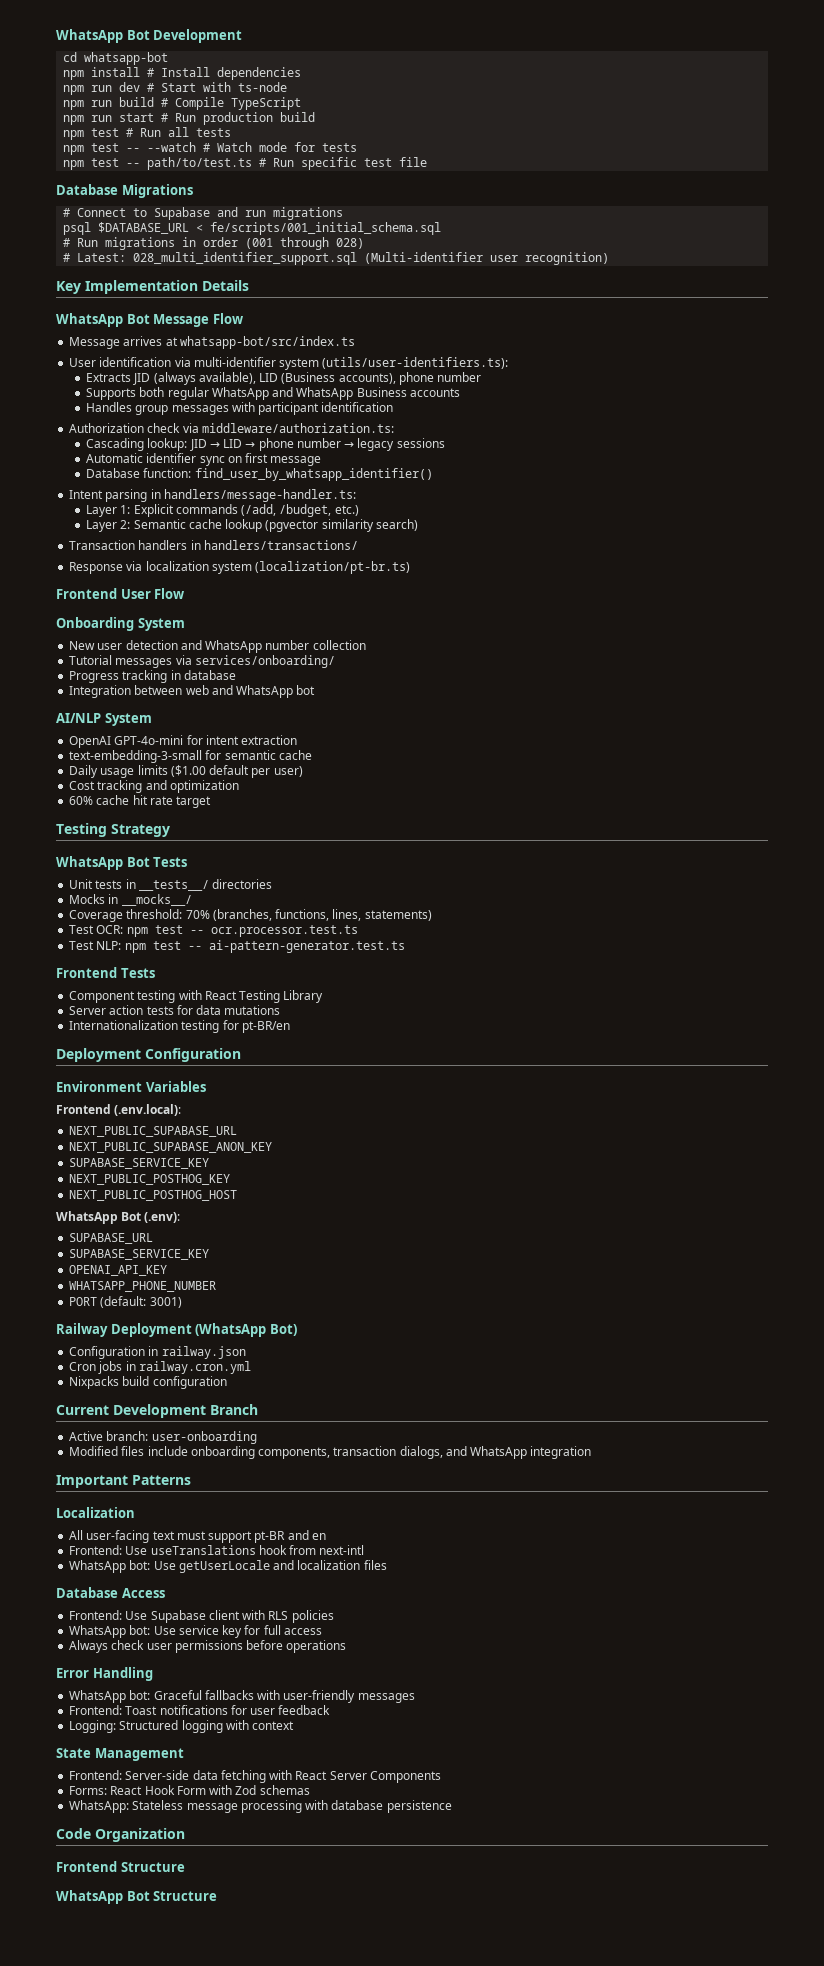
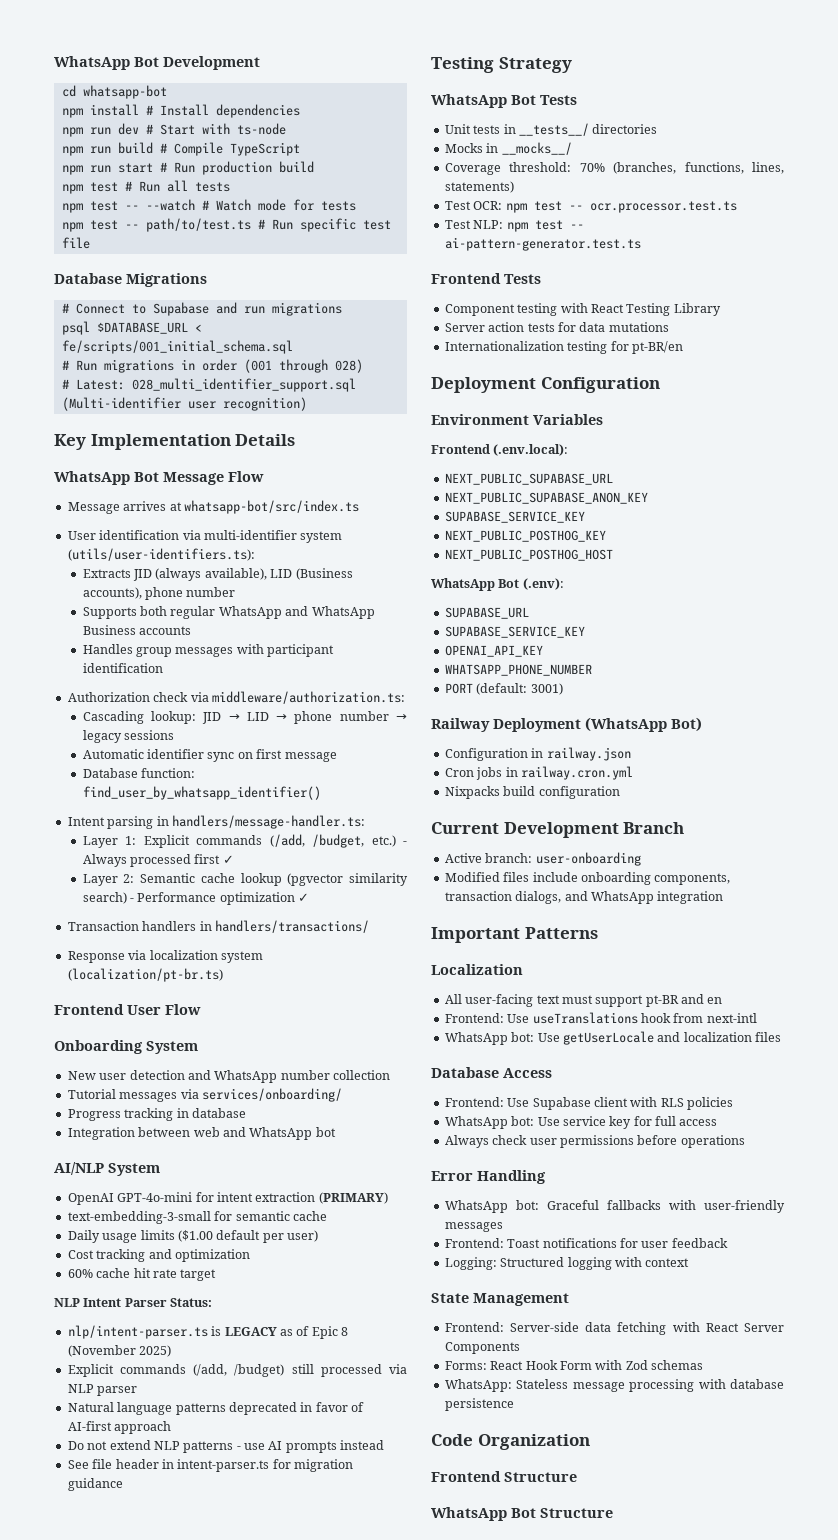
(359, 510) none -> [402,841,407,845] [82,854,234,867] - Always processed first ✓
(418, 525) none -> [130,892,310,905] - Performance optimization ✓
(298, 740) none -> [318,1192,388,1204] (PRIMARY)
(212, 802) none -> [54,1298,213,1307] [67,1325,348,1339] [67,1345,172,1357] [67,1364,407,1377] [67,1384,138,1396] [67,1402,364,1415] [67,1421,172,1434] [67,1440,385,1453] [67,1459,353,1472] [67,1478,123,1491] // NLP Intent Parser Status: // nlp/intent-parser.ts is LEGACY as of Epic 8 (November 2025) // Explicit commands (/add, /budget) still processed via NLP parser // Natural language patterns deprecated in favor of AI-first approach // Do not extend NLP patterns - use AI prompts instead // See file header in intent-parser.ts for migration guidance

